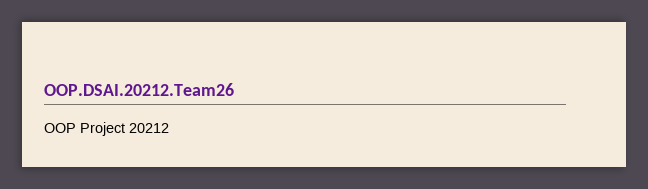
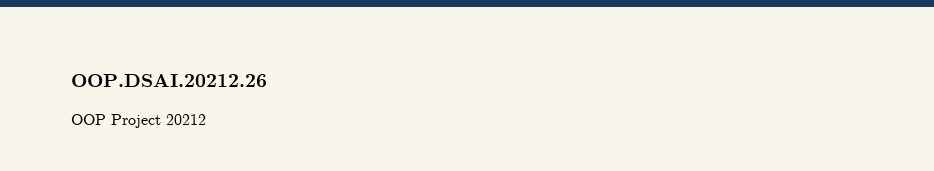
[44,83,234,96] OOP.DSAI.20212.Team26 -> [71,74,267,87] OOP.DSAI.20212.26

